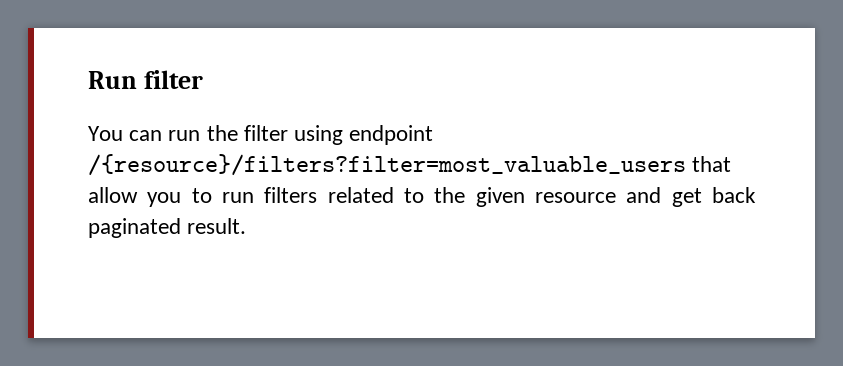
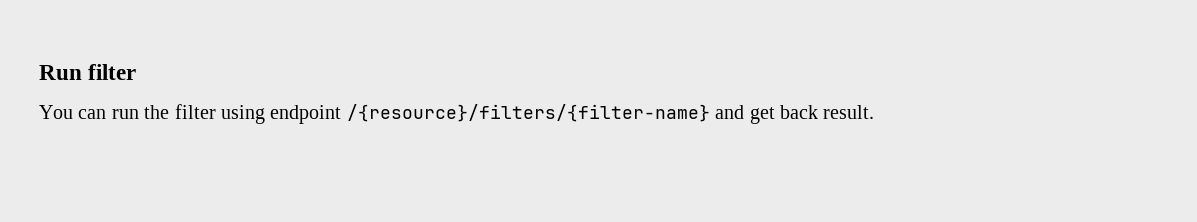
[88,154,732,176] [88,187,616,207] /{resource}/filters?filter=most_valuable_users that allow you to run filters related to the given resource -> [346,104,710,122] /{resource}/filters/{filter-name}
[88,218,181,238] paginated -> (818, 112) none

